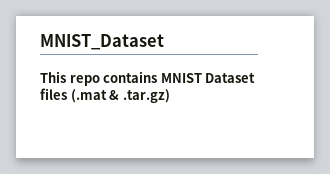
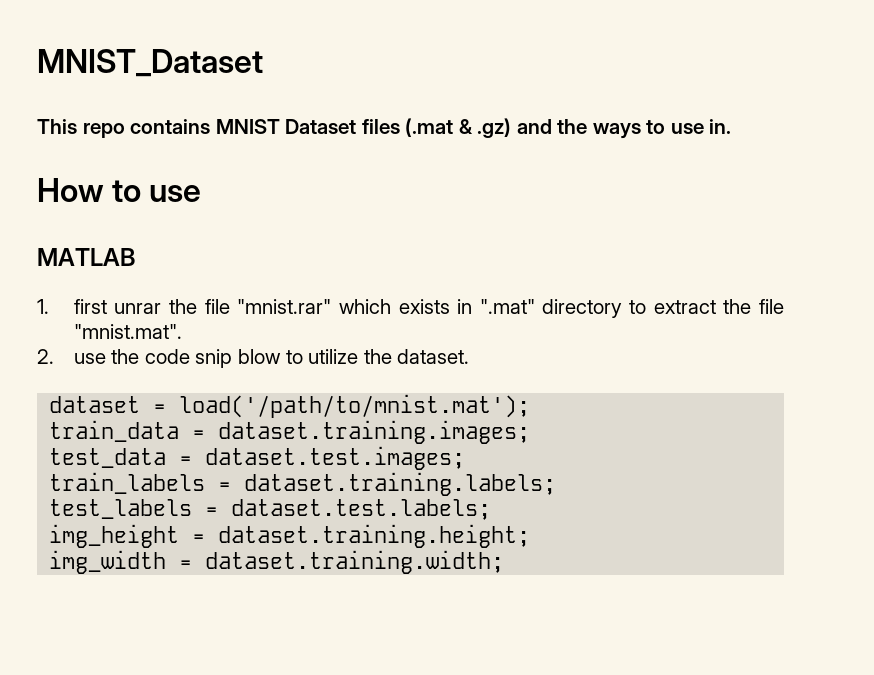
[122,89,170,103] .tar.gz) -> [477,118,732,139] [37,178,202,202] [37,248,135,266] [37,299,784,318] [73,324,182,339] [37,349,470,368] [49,394,531,418] [49,420,531,444] [49,446,466,470] [49,472,557,496] [49,499,492,520] [49,524,531,548] [49,550,505,574] .gz) and the ways to use in. // How to use // MATLAB // 1. first unrar the file "mnist.rar" which exists in ".mat" directory to extract the file "mnist.mat". // 2. use the code snip blow to utilize the dataset. // dataset = load('/path/to/mnist.mat'); // train_data = dataset.training.images; // test_data = dataset.test.images; // train_labels = dataset.training.labels; // test_labels = dataset.test.labels; // img_height = dataset.training.height; // img_width = dataset.training.width;

